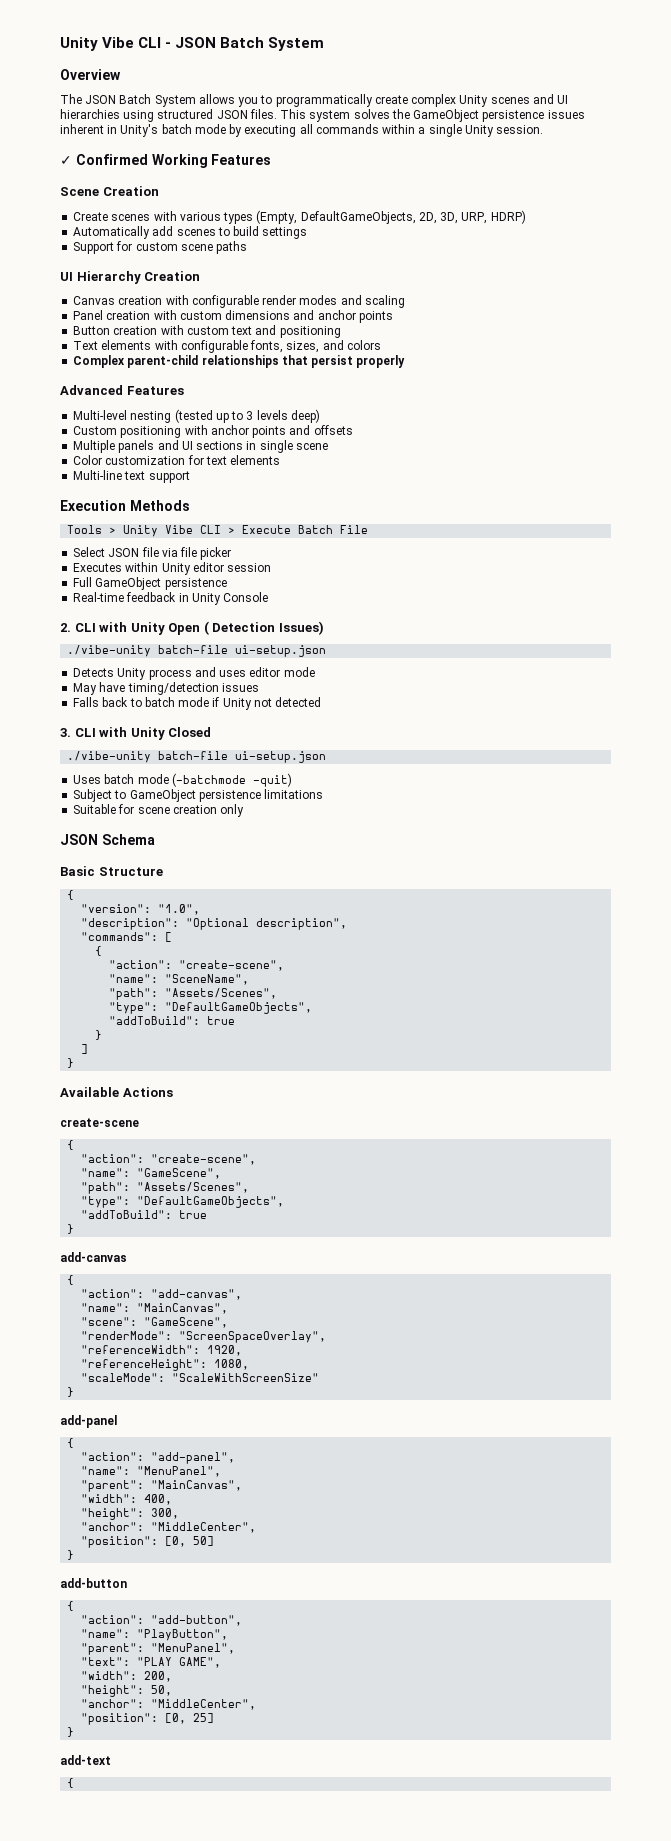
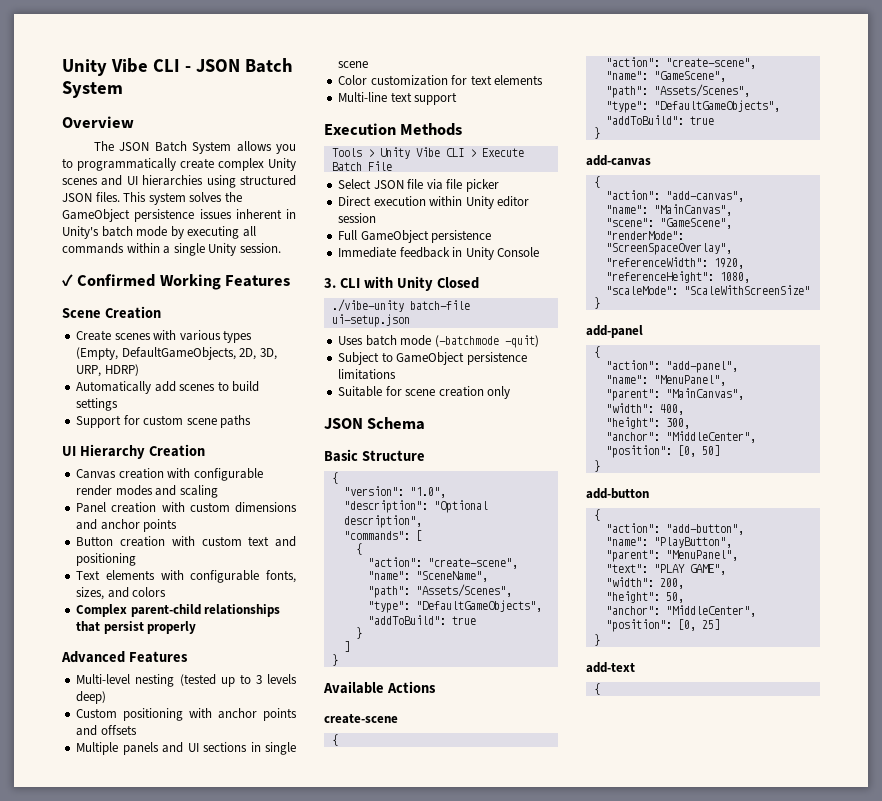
[73,563,123,572] Executes -> [338,196,426,206] Direct execution
[73,592,125,602] Real-time -> [338,247,397,258] Immediate
[60,621,324,635] [67,645,327,657] [73,667,315,680] [73,682,259,695] [73,697,322,710] // 2. CLI with Unity Open ( Detection Issues) // ./vibe-unity batch-file ui-setup.json // Detects Unity process and uses editor mode // May have timing/detection issues // Falls back to batch mode if Unity not detected -> (540, 252) none

